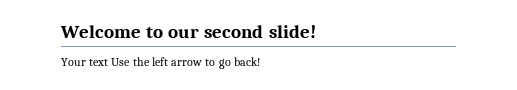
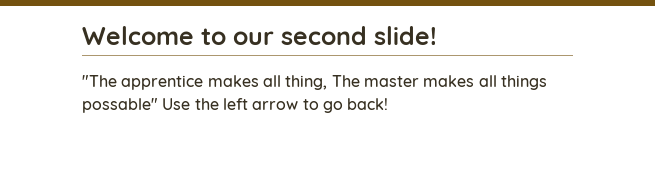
[61,58,109,66] Your text -> [82,75,547,90] [82,98,158,113] "The apprentice makes all thing, The master makes all things possable"

